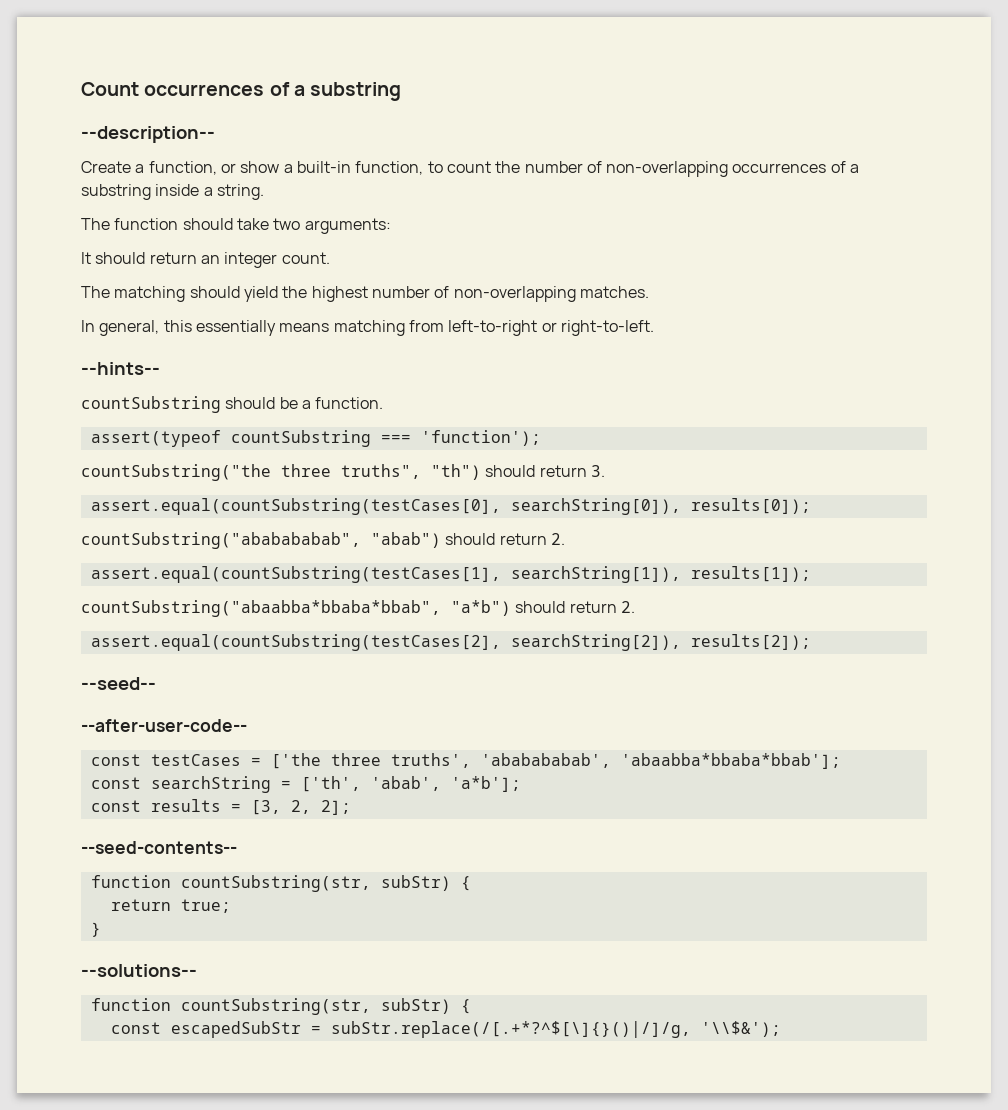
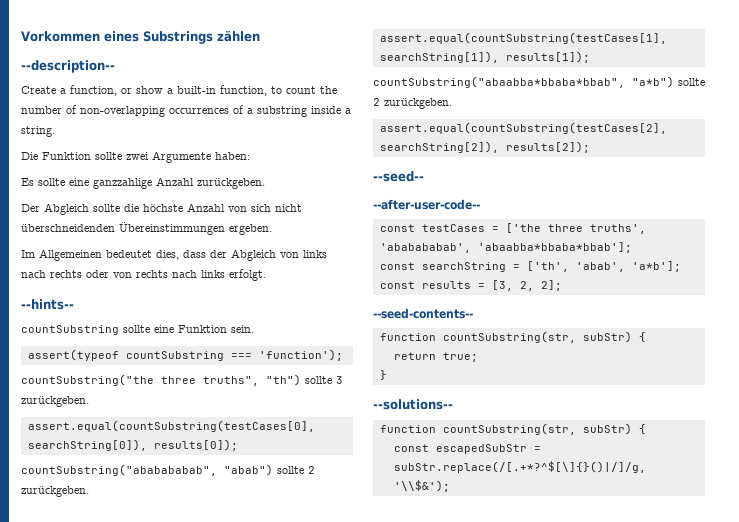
[81,82,402,101] Count occurrences of a substring -> [21,30,260,44] Vorkommen eines Substrings zählen
[81,218,391,234] [81,252,330,268] [81,286,649,302] [81,320,654,336] [81,362,160,375] [81,396,384,413] The function should take two arguments: // It should return an integer count. // The matching should yield the highest number of non-overlapping matches. // In general, this essentially means matching from left-to-right or right-to-left. // --hints-- // countSubstring should be a function. -> [21,151,250,163] [21,177,265,189] [21,203,302,215] [21,222,272,235] [21,249,327,261] [21,269,266,281] [21,299,74,310] [21,325,254,335] Die Funktion sollte zwei Argumente haben: // Es sollte eine ganzzahlige Anzahl zurückgeben. // Der Abgleich sollte die höchste Anzahl von sich nicht überschneidenden Übereinstimmungen ergeben. // Im Allgemeinen bedeutet dies, dass der Abgleich von links nach rechts oder von rechts nach links erfolgt. // --hints-- // countSubstring sollte eine Funktion sein.
[485,465,605,477] should return 3. -> [305,376,343,384] [21,396,89,407] sollte 3 zurückgeben.
[445,533,565,545] should return 2. -> [277,466,315,474] [21,486,89,497] sollte 2 zurückgeben.
[515,601,635,613] should return 2. -> [678,78,705,86] [373,98,452,109] sollte 2 zurückgeben.

